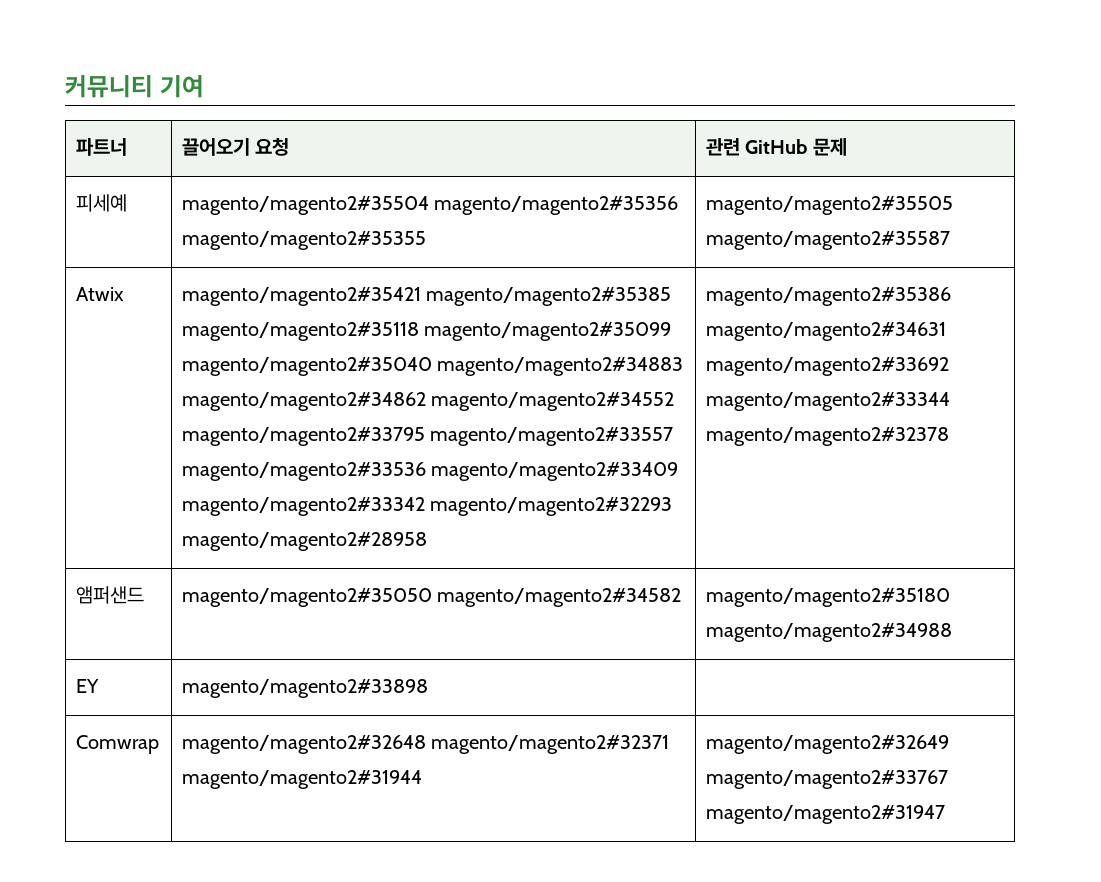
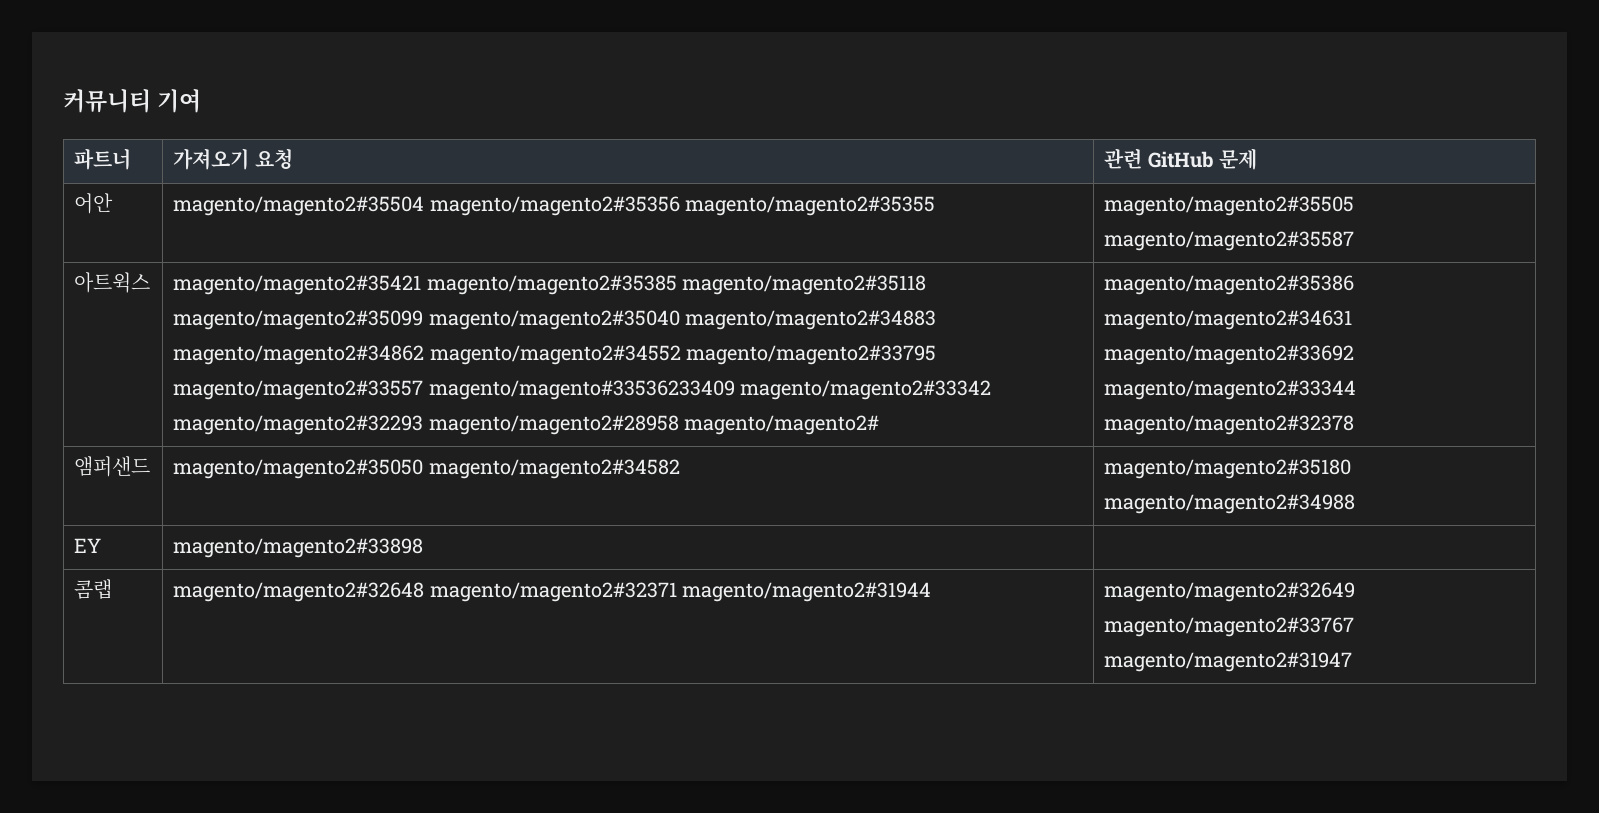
[182,138,251,156] 끌어오기 -> [173,148,250,170] 가져오기
[76,194,128,212] 피세예 -> [74,193,114,214] 어안
[76,287,125,301] Atwix -> [74,272,151,293] 아트윅스
[182,462,679,481] magento/magento2#33536 magento/magento2#33409 -> [428,380,735,400] magento/magento#33536233409
(428, 541) none -> [684,415,880,435] magento/magento2#
[76,735,160,754] Comwrap -> [74,579,113,599] 콤랩

